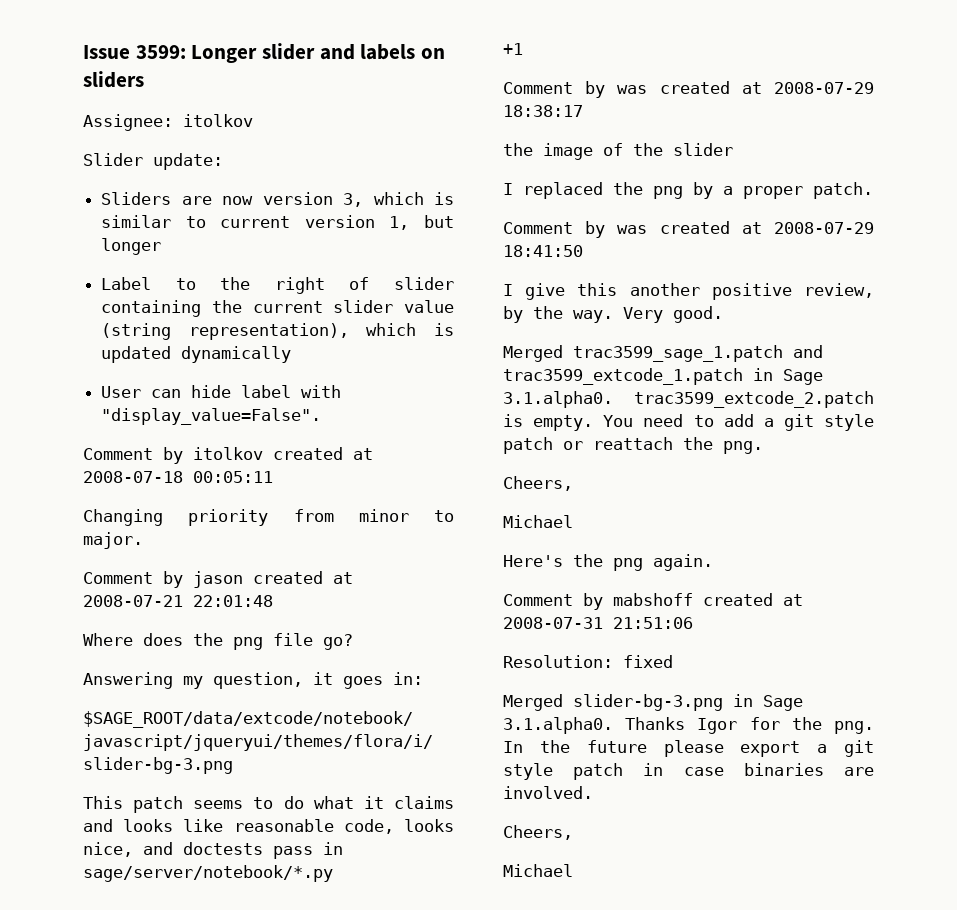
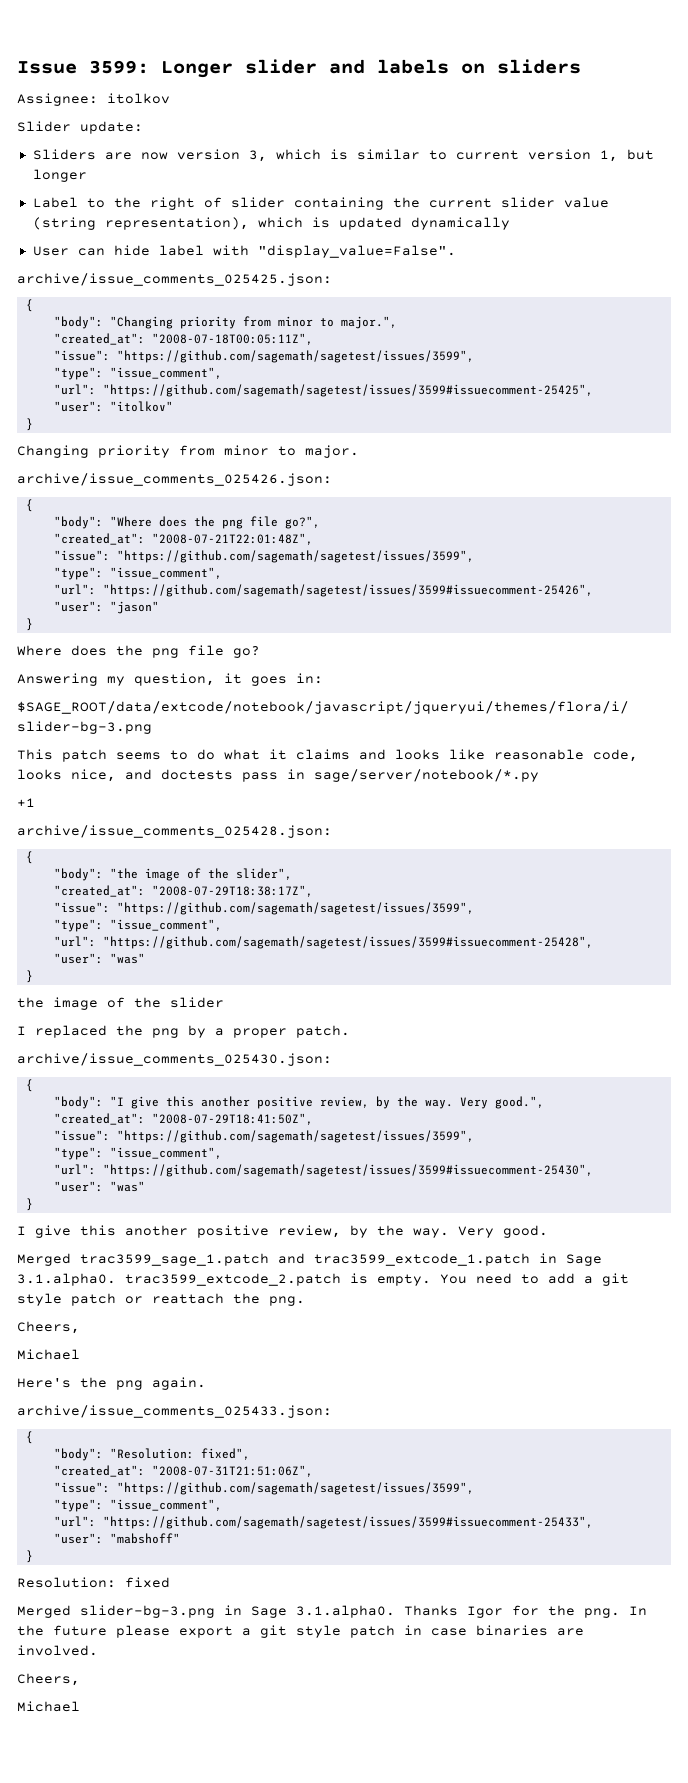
[83,447,373,464] [83,471,273,483] Comment by itolkov created at 2008-07-18 00:05:11 -> [17,273,332,286] [25,299,33,312] [53,316,397,329] [53,333,313,345] [53,350,474,363] [53,367,222,380] [53,384,593,397] [53,401,173,412] [25,418,33,431] archive/issue_comments_025425.json: // { // "body": "Changing priority from minor to major.", // "created_at": "2008-07-18T00:05:11Z", // "issue": "https://github.com/sagemath/sagetest/issues/3599", // "type": "issue_comment", // "url": "https://github.com/sagemath/sagetest/issues/3599#issuecomment-25425", // "user": "itolkov" // }
[83,571,353,588] [83,595,273,607] Comment by jason created at 2008-07-21 22:01:48 -> [17,473,332,486] [25,499,33,512] [53,516,320,529] [53,533,313,545] [53,550,474,563] [53,567,222,580] [53,584,593,597] [53,601,159,614] [25,618,33,631] archive/issue_comments_025426.json: // { // "body": "Where does the png file go?", // "created_at": "2008-07-21T22:01:48Z", // "issue": "https://github.com/sagemath/sagetest/issues/3599", // "type": "issue_comment", // "url": "https://github.com/sagemath/sagetest/issues/3599#issuecomment-25426", // "user": "jason" // }
[503,81,874,98] [503,105,583,117] Comment by was created at 2008-07-29 18:38:17 -> [17,825,332,838] [25,851,33,864] [53,868,292,881] [53,885,313,897] [53,902,474,915] [53,919,222,932] [53,936,593,949] [53,953,145,964] [25,970,33,983] archive/issue_comments_025428.json: // { // "body": "the image of the slider", // "created_at": "2008-07-29T18:38:17Z", // "issue": "https://github.com/sagemath/sagetest/issues/3599", // "type": "issue_comment", // "url": "https://github.com/sagemath/sagetest/issues/3599#issuecomment-25428", // "user": "was" // }
[503,221,874,238] [503,245,583,257] Comment by was created at 2008-07-29 18:41:50 -> [17,1053,332,1066] [25,1079,33,1092] [53,1096,544,1109] [53,1113,313,1125] [53,1130,474,1143] [53,1147,222,1160] [53,1164,593,1177] [53,1181,145,1192] [25,1198,33,1211] archive/issue_comments_025430.json: // { // "body": "I give this another positive review, by the way. Very good.", // "created_at": "2008-07-29T18:41:50Z", // "issue": "https://github.com/sagemath/sagetest/issues/3599", // "type": "issue_comment", // "url": "https://github.com/sagemath/sagetest/issues/3599#issuecomment-25430", // "user": "was" // }
[503,593,803,610] [503,617,693,629] Comment by mabshoff created at 2008-07-31 21:51:06 -> [17,1405,332,1418] [25,1431,33,1444] [53,1448,250,1461] [53,1465,313,1477] [53,1482,474,1495] [53,1499,222,1512] [53,1516,593,1529] [53,1533,180,1544] [25,1550,33,1563] archive/issue_comments_025433.json: // { // "body": "Resolution: fixed", // "created_at": "2008-07-31T21:51:06Z", // "issue": "https://github.com/sagemath/sagetest/issues/3599", // "type": "issue_comment", // "url": "https://github.com/sagemath/sagetest/issues/3599#issuecomment-25433", // "user": "mabshoff" // }

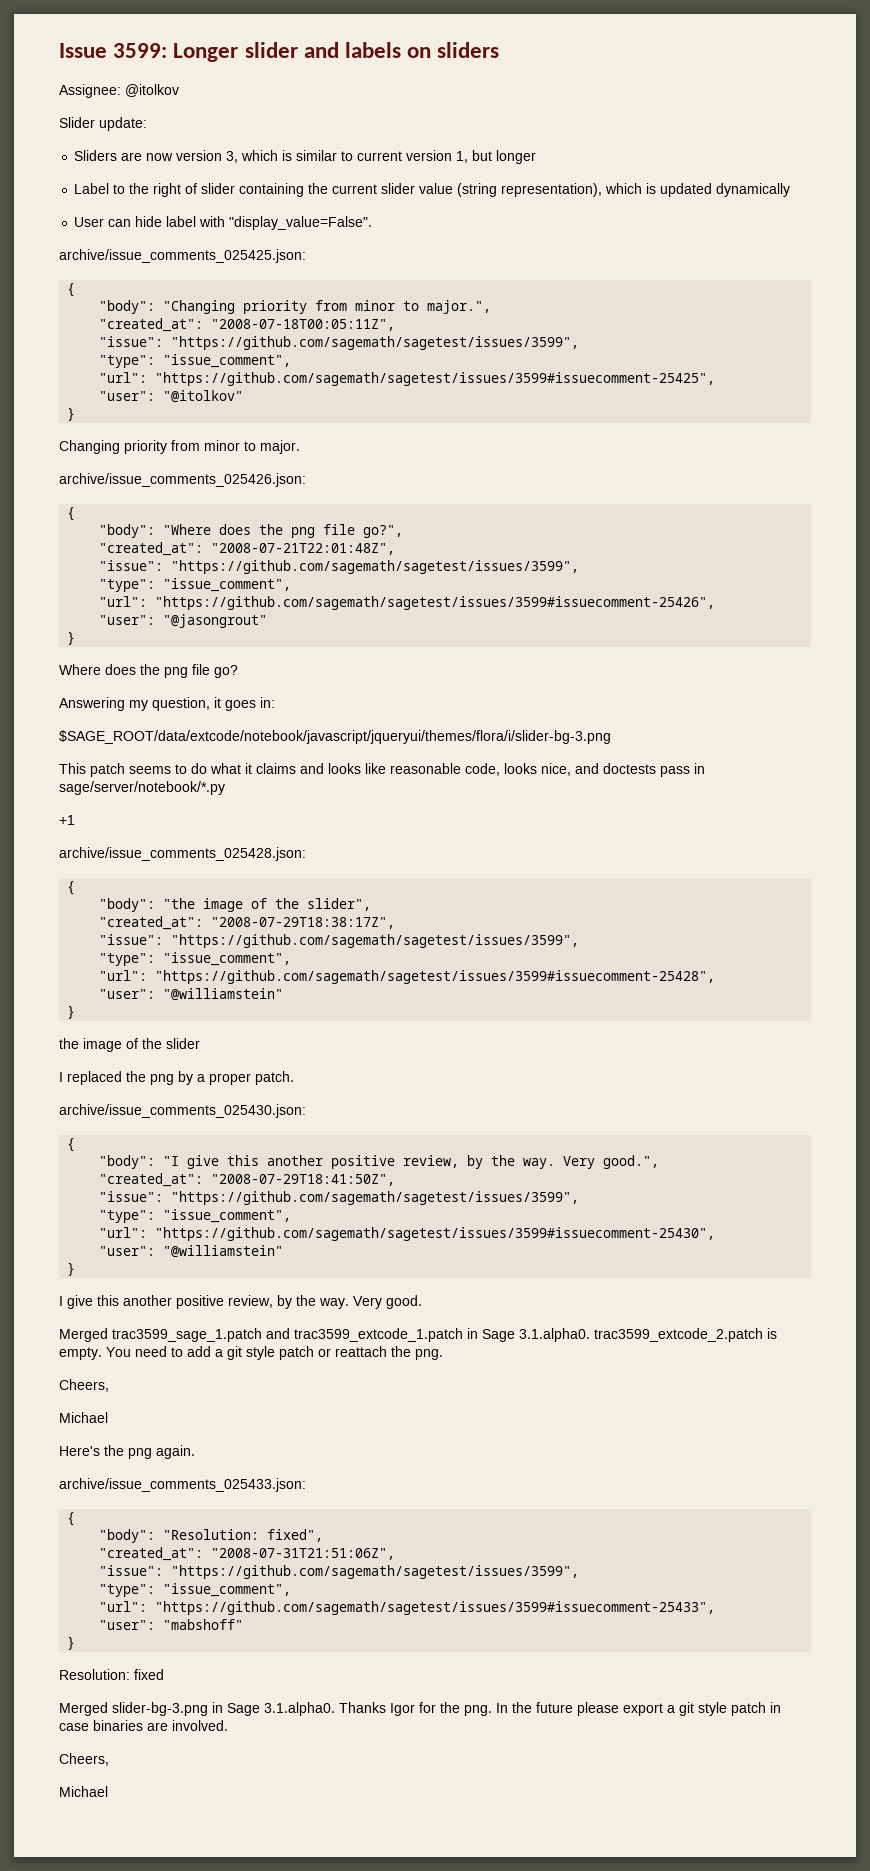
[107,93,170,104] itolkov -> [125,84,179,97] @itolkov
[109,401,173,412] "itolkov" -> [163,390,244,403] "@itolkov"
[109,601,159,614] "jason" -> [163,614,268,628] "@jasongrout"
[109,953,145,964] "was" -> [163,988,284,1001] "@williamstein"
[109,1181,145,1192] "was" -> [163,1245,284,1258] "@williamstein"

